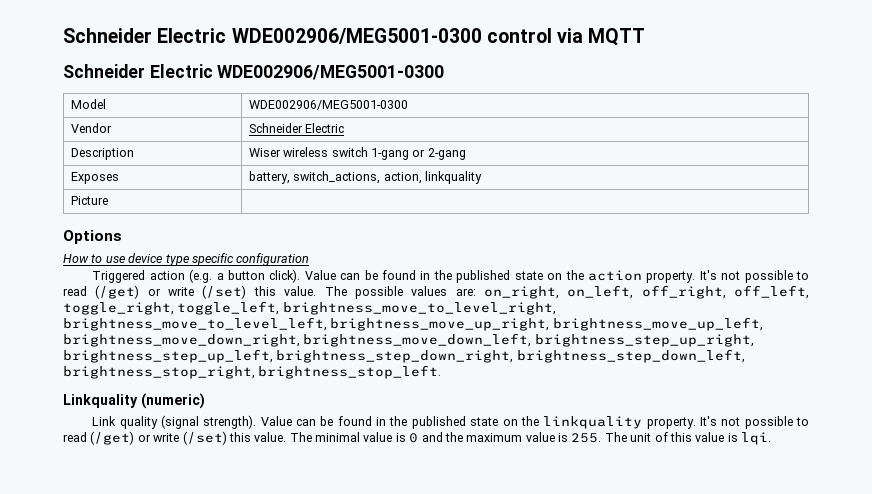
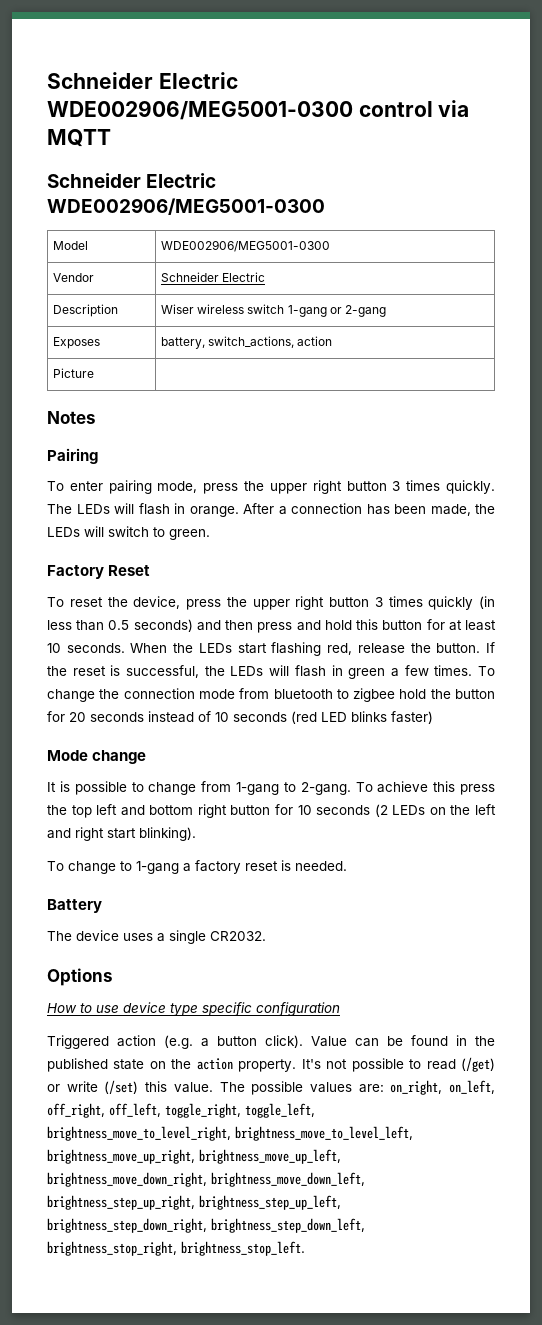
[383,171,482,184] action, linkquality -> [297,336,333,346] action
(108, 200) none -> [47,411,96,424] [47,448,98,464] [47,480,495,494] [47,503,495,517] [47,526,210,540] [47,565,151,579] [47,596,495,610] [47,619,496,633] [47,642,496,656] [47,665,495,679] [47,688,496,702] [47,711,433,724] [47,750,147,764] [47,781,495,795] [47,804,496,818] [47,827,196,841] [47,860,347,874] [47,899,102,913] [47,930,266,944] // Notes // Pairing // To enter pairing mode, press the upper right button 3 times quickly. The LEDs will flash in orange. After a connection has been made, the LEDs will switch to green. // Factory Reset // To reset the device, press the upper right button 3 times quickly (in less than 0.5 seconds) and then press and hold this button for at least 10 seconds. When the LEDs start flashing red, release the button. If the reset is successful, the LEDs will flash in green a few times. To change the connection mode from bluetooth to zigbee hold the button for 20 seconds instead of 10 seconds (red LED blinks faster) // Mode change // It is possible to change from 1-gang to 2-gang. To achieve this press the top left and bottom right button for 10 seconds (2 LEDs on the left and right start blinking). // To change to 1-gang a factory reset is needed. // Battery // The device uses a single CR2032.
[63,393,205,409] [92,415,810,429] [63,431,771,445] // Linkquality (numeric) // Link quality (signal strength). Value can be found in the published state on the linkquality property. It's not possible to read (/get) or write (/set) this value. The minimal value is 0 and the maximum value is 255. The unit of this value is lqi. -> (305, 1248) none

